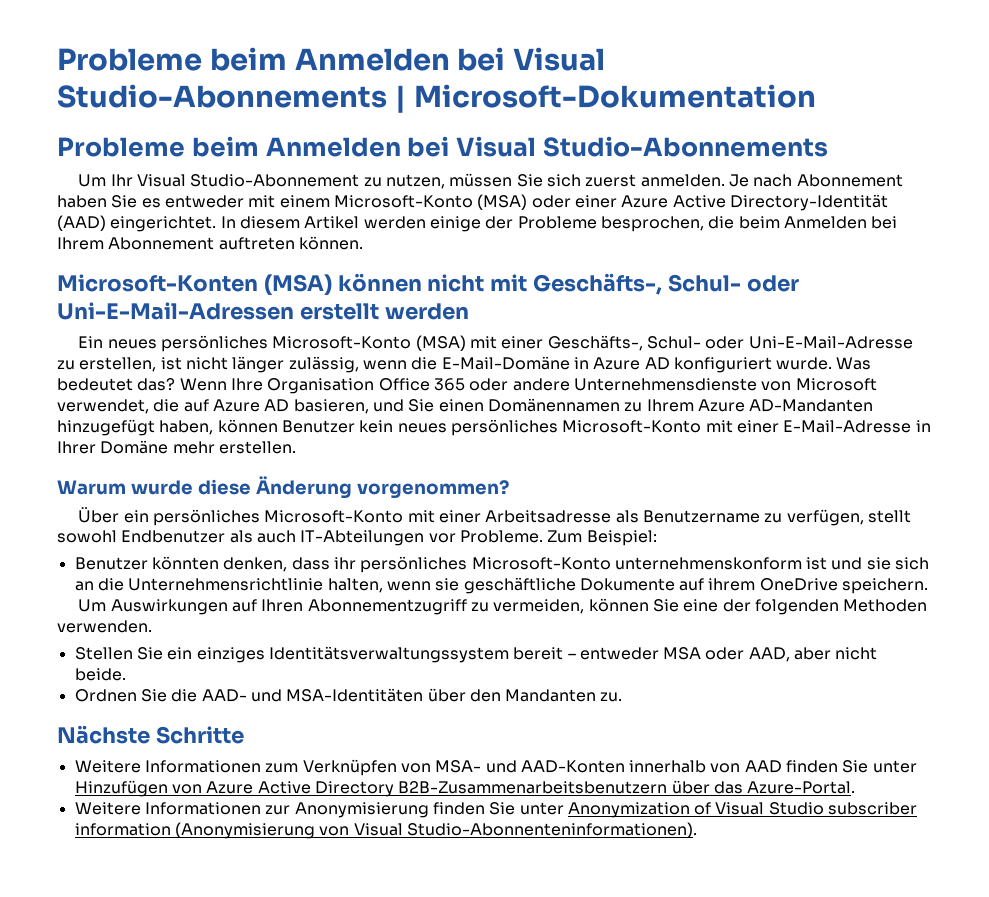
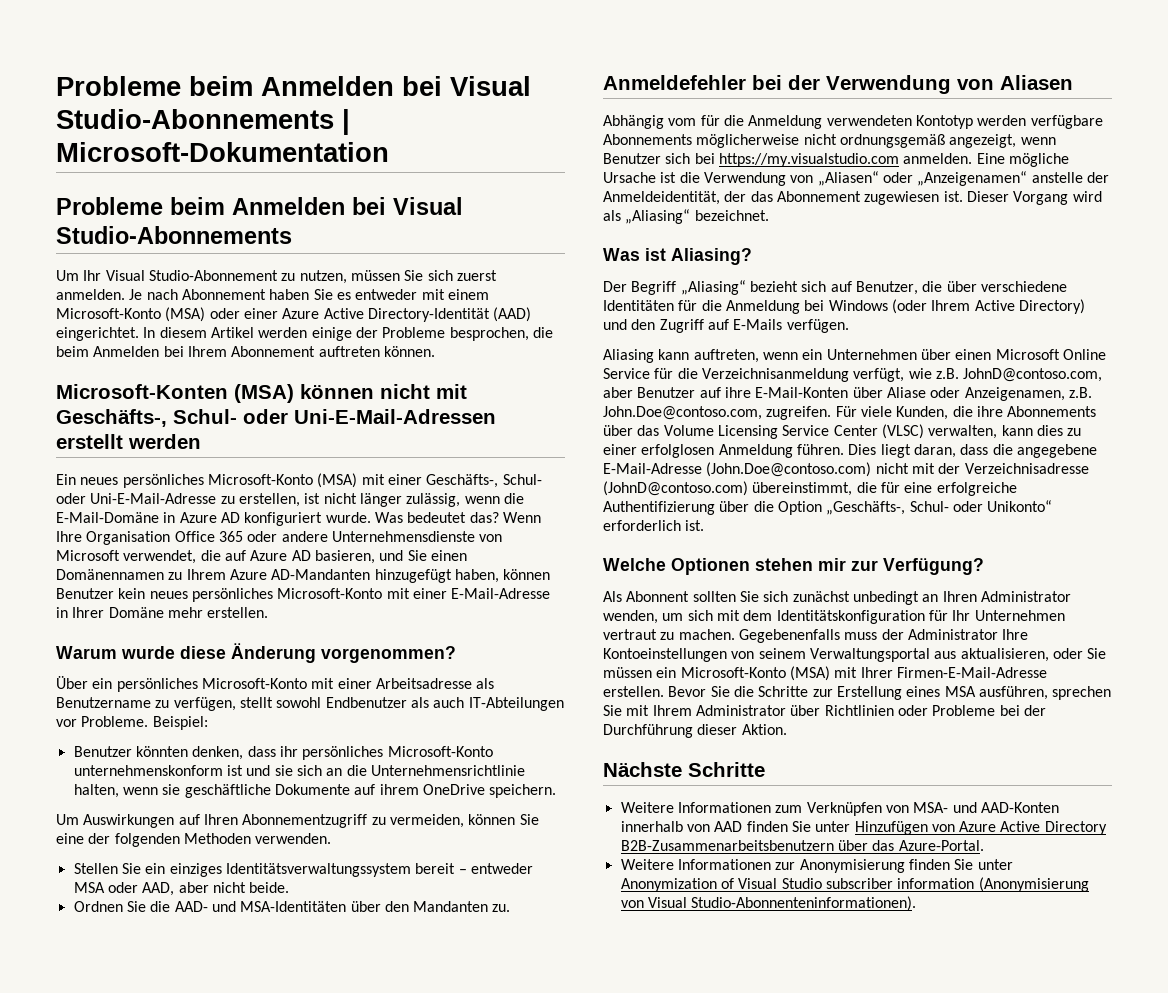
[547,530,583,543] Zum -> (149, 721) none
(623, 697) none -> [603,75,1073,94] [603,115,1103,129] [603,134,1056,148] [603,153,1069,167] [603,171,1109,186] [603,191,1102,205] [603,209,769,224] [603,248,752,265] [603,280,1067,295] [603,299,1085,314] [603,319,849,333] [603,349,1106,363] [603,368,1103,382] [603,387,1092,401] [603,406,1097,420] [603,424,1082,439] [603,444,1097,458] [603,462,1089,477] [603,481,1017,496] [603,500,1053,515] [603,520,705,531] [603,558,984,575] [603,591,1071,605] [603,610,1065,624] [603,629,1029,643] [603,648,1107,662] [603,666,1047,681] [603,686,1112,700] [603,705,1046,716] [603,724,787,738] // Anmeldefehler bei der Verwendung von Aliasen // Abhängig vom für die Anmeldung verwendeten Kontotyp werden verfügbare Abonnements möglicherweise nicht ordnungsgemäß angezeigt, wenn Benutzer sich bei https://my.visualstudio.com anmelden. Eine mögliche Ursache ist die Verwendung von „Aliasen“ oder „Anzeigenamen“ anstelle der Anmeldeidentität, der das Abonnement zugewiesen ist. Dieser Vorgang wird als „Aliasing“ bezeichnet. // Was ist Aliasing? // Der Begriff „Aliasing“ bezieht sich auf Benutzer, die über verschiedene Identitäten für die Anmeldung bei Windows (oder Ihrem Active Directory) und den Zugriff auf E-Mails verfügen. // Aliasing kann auftreten, wenn ein Unternehmen über einen Microsoft Online Service für die Verzeichnisanmeldung verfügt, wie z.B. JohnD@contoso.com, aber Benutzer auf ihre E-Mail-Konten über Aliase oder Anzeigenamen, z.B. John.Doe@contoso.com, zugreifen. Für viele Kunden, die ihre Abonnements über das Volume Licensing Service Center (VLSC) verwalten, kann dies zu einer erfolglosen Anmeldung führen. Dies liegt daran, dass die angegebene E-Mail-Adresse (John.Doe@contoso.com) nicht mit der Verzeichnisadresse (JohnD@contoso.com) übereinstimmt, die für eine erfolgreiche Authentifizierung über die Option „Geschäfts-, Schul- oder Unikonto“ erforderlich ist. // Welche Optionen stehen mir zur Verfügung? // Als Abonnent sollten Sie sich zunächst unbedingt an Ihren Administrator wenden, um sich mit dem Identitätskonfiguration für Ihr Unternehmen vertraut zu machen. Gegebenenfalls muss der Administrator Ihre Kontoeinstellungen von seinem Verwaltungsportal aus aktualisieren, oder Sie müssen ein Microsoft-Konto (MSA) mit Ihrer Firmen-E-Mail-Adresse erstellen. Bevor Sie die Schritte zur Erstellung eines MSA ausführen, sprechen Sie mit Ihrem Administrator über Richtlinien oder Probleme bei der Durchführung dieser Aktion.

